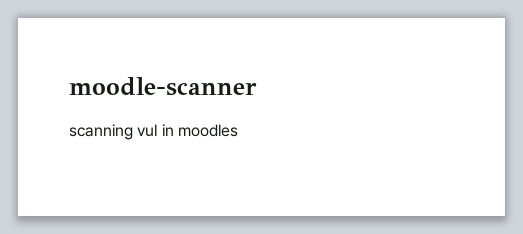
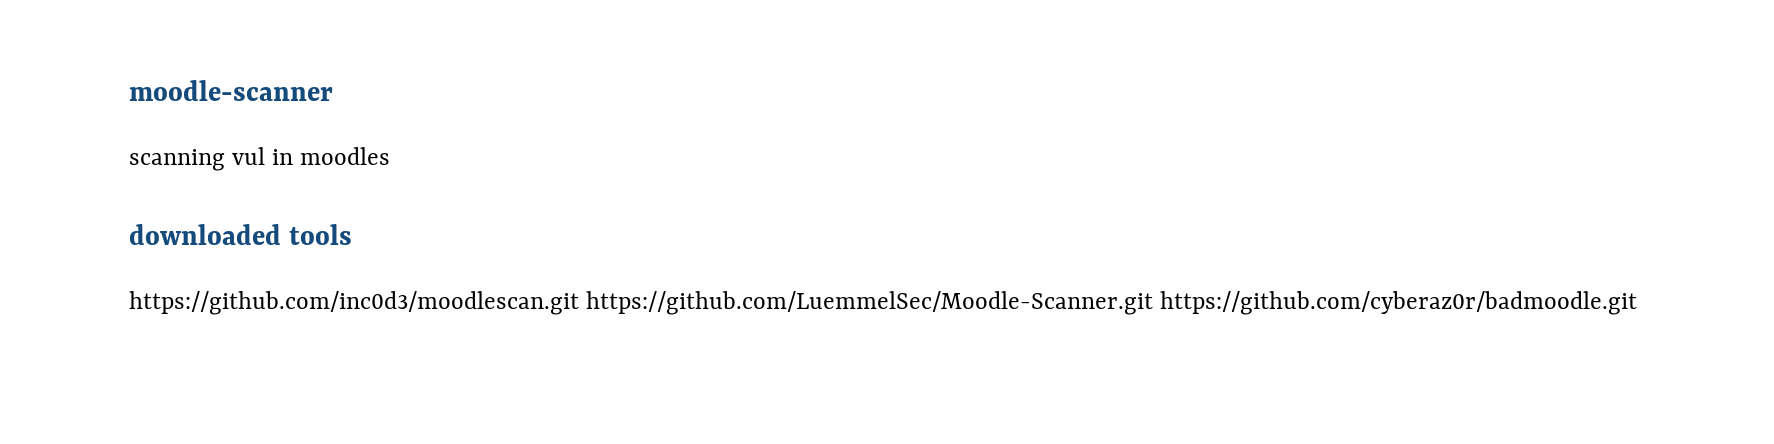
(238, 130) none -> [129,224,353,245] [129,291,1638,315] // downloaded tools // https://github.com/inc0d3/moodlescan.git https://github.com/LuemmelSec/Moodle-Scanner.git https://github.com/cyberaz0r/badmoodle.git

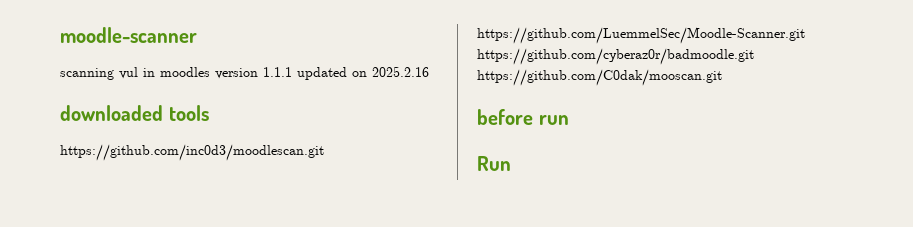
(391, 156) none -> [215,66,429,80] version 1.1.1 updated on 2025.2.16
(1638, 303) none -> [477,69,722,86] [477,109,569,125] [477,156,511,171] https://github.com/C0dak/mooscan.git // before run // Run

